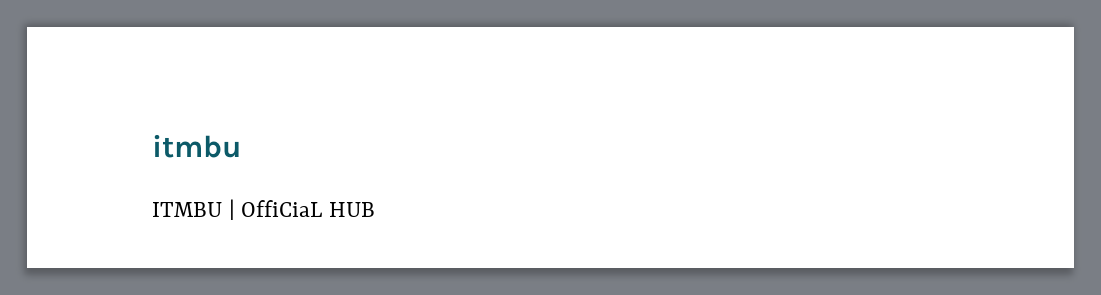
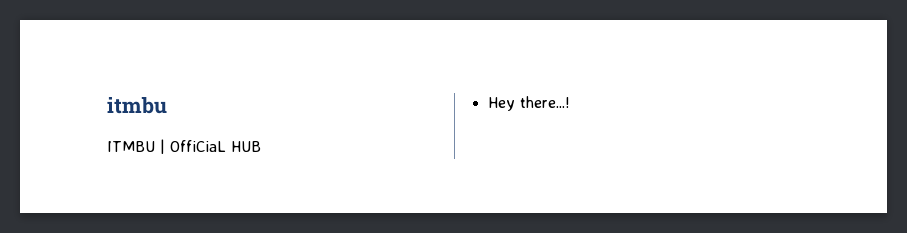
(375, 209) none -> [487,96,570,111] // Hey there...!

